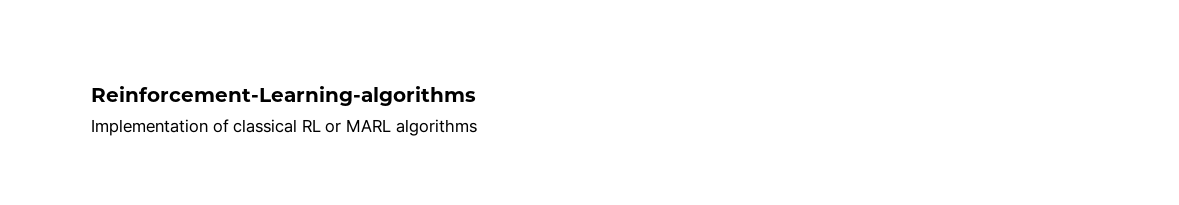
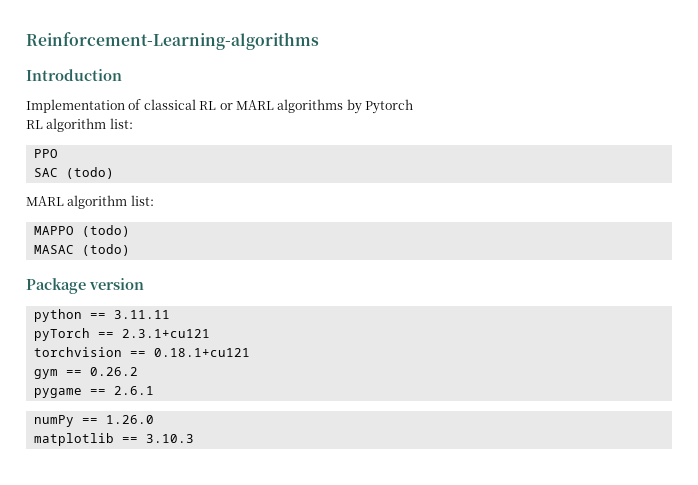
(476, 96) none -> [26,69,122,81] // Introduction
(477, 127) none -> [346,99,413,114] [26,118,133,132] [33,149,58,158] [33,167,114,179] [26,195,154,209] [33,225,130,237] [33,244,130,256] [26,278,144,294] [33,309,170,322] [33,328,210,341] [33,347,250,357] [33,367,138,379] [33,386,154,398] [33,415,154,427] [33,433,194,446] by Pytorch // RL algorithm list: // PPO // SAC (todo) // MARL algorithm list: // MAPPO (todo) // MASAC (todo) // Package version // python == 3.11.11 // pyTorch == 2.3.1+cu121 // torchvision == 0.18.1+cu121 // gym == 0.26.2 // pygame == 2.6.1 // numPy == 1.26.0 // matplotlib == 3.10.3

